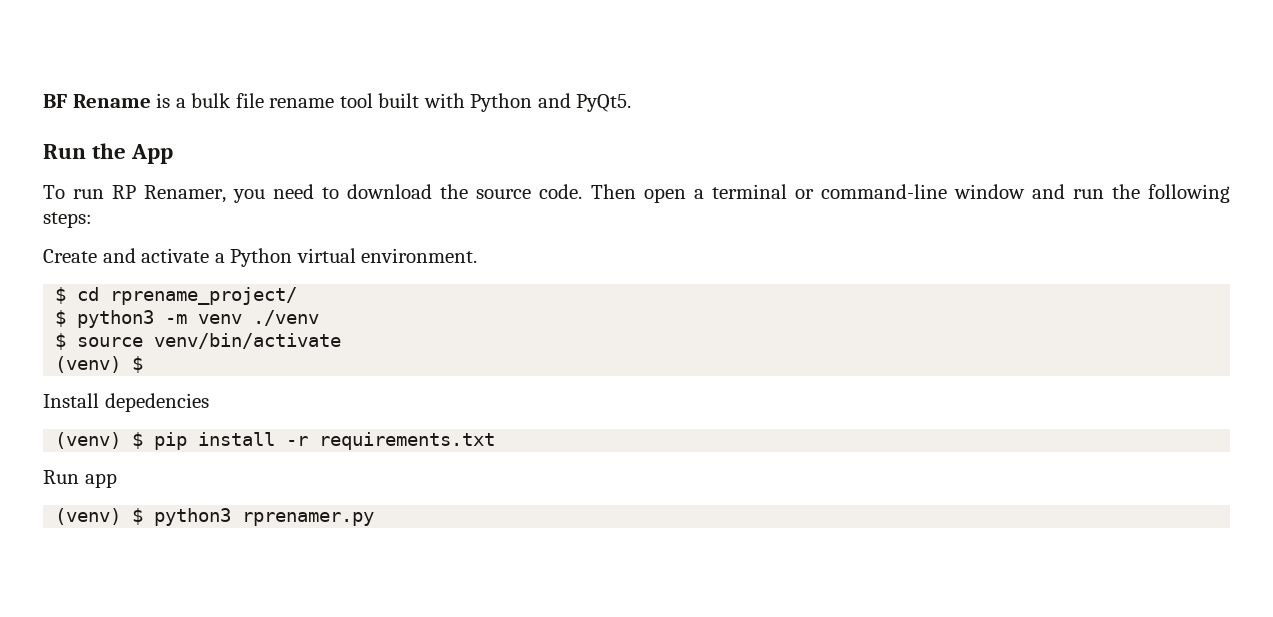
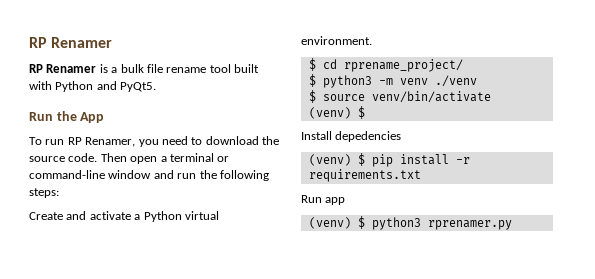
[43,94,151,108] BF Rename -> [29,37,113,48] [29,64,97,73] RP Renamer // RP Renamer

